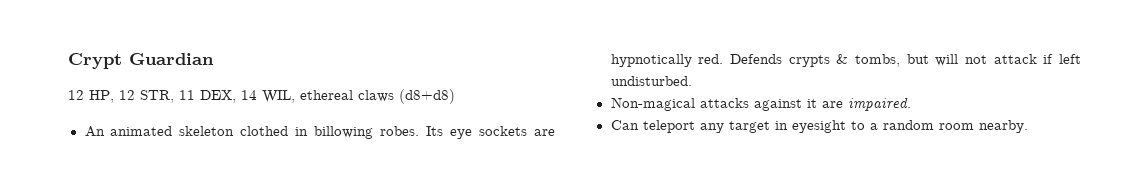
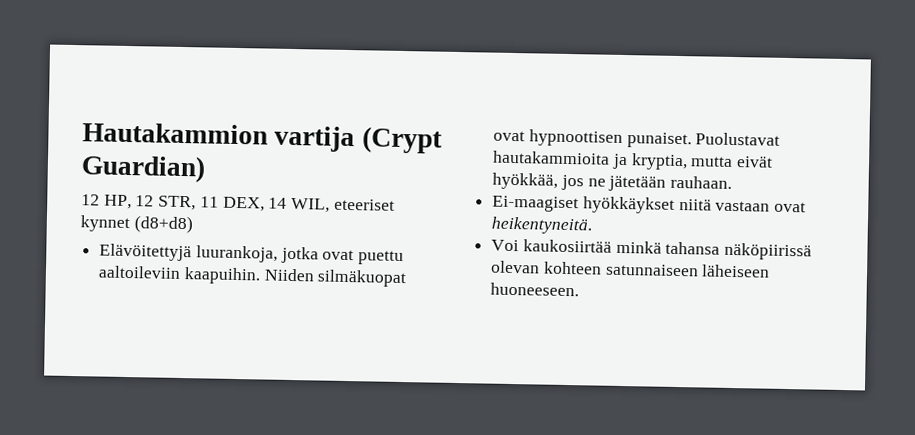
[68,53,214,69] Crypt Guardian -> [82,122,443,154] [81,154,206,183] Hautakammion vartija (Crypt Guardian)
[300,90,394,102] ethereal claws -> [333,198,395,211] [80,215,130,233] eteeriset kynnet
[84,126,555,139] [610,54,1081,67] [610,76,692,86] [610,97,911,111] [610,120,1028,133] An animated skeleton clothed in billowing robes. Its eye sockets are hypnotically red. Defends crypts & tombs, but will not attack if left undisturbed. // Non-magical attacks against it are impaired. // Can teleport any target in eyesight to a random room nearby. -> [99,243,405,266] [98,265,408,288] [493,129,781,149] [493,150,774,171] [492,172,733,192] [492,195,807,214] [491,216,594,235] [491,239,813,261] [491,260,771,278] [490,282,580,297] Elävöitettyjä luurankoja, jotka ovat puettu aaltoileviin kaapuihin. Niiden silmäkuopat ovat hypnoottisen punaiset. Puolustavat hautakammioita ja kryptia, mutta eivät hyökkää, jos ne jätetään rauhaan. // Ei-maagiset hyökkäykset niitä vastaan ovat heikentyneitä. // Voi kaukosiirtää minkä tahansa näköpiirissä olevan kohteen satunnaiseen läheiseen huoneeseen.

